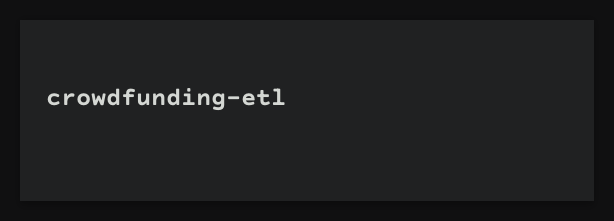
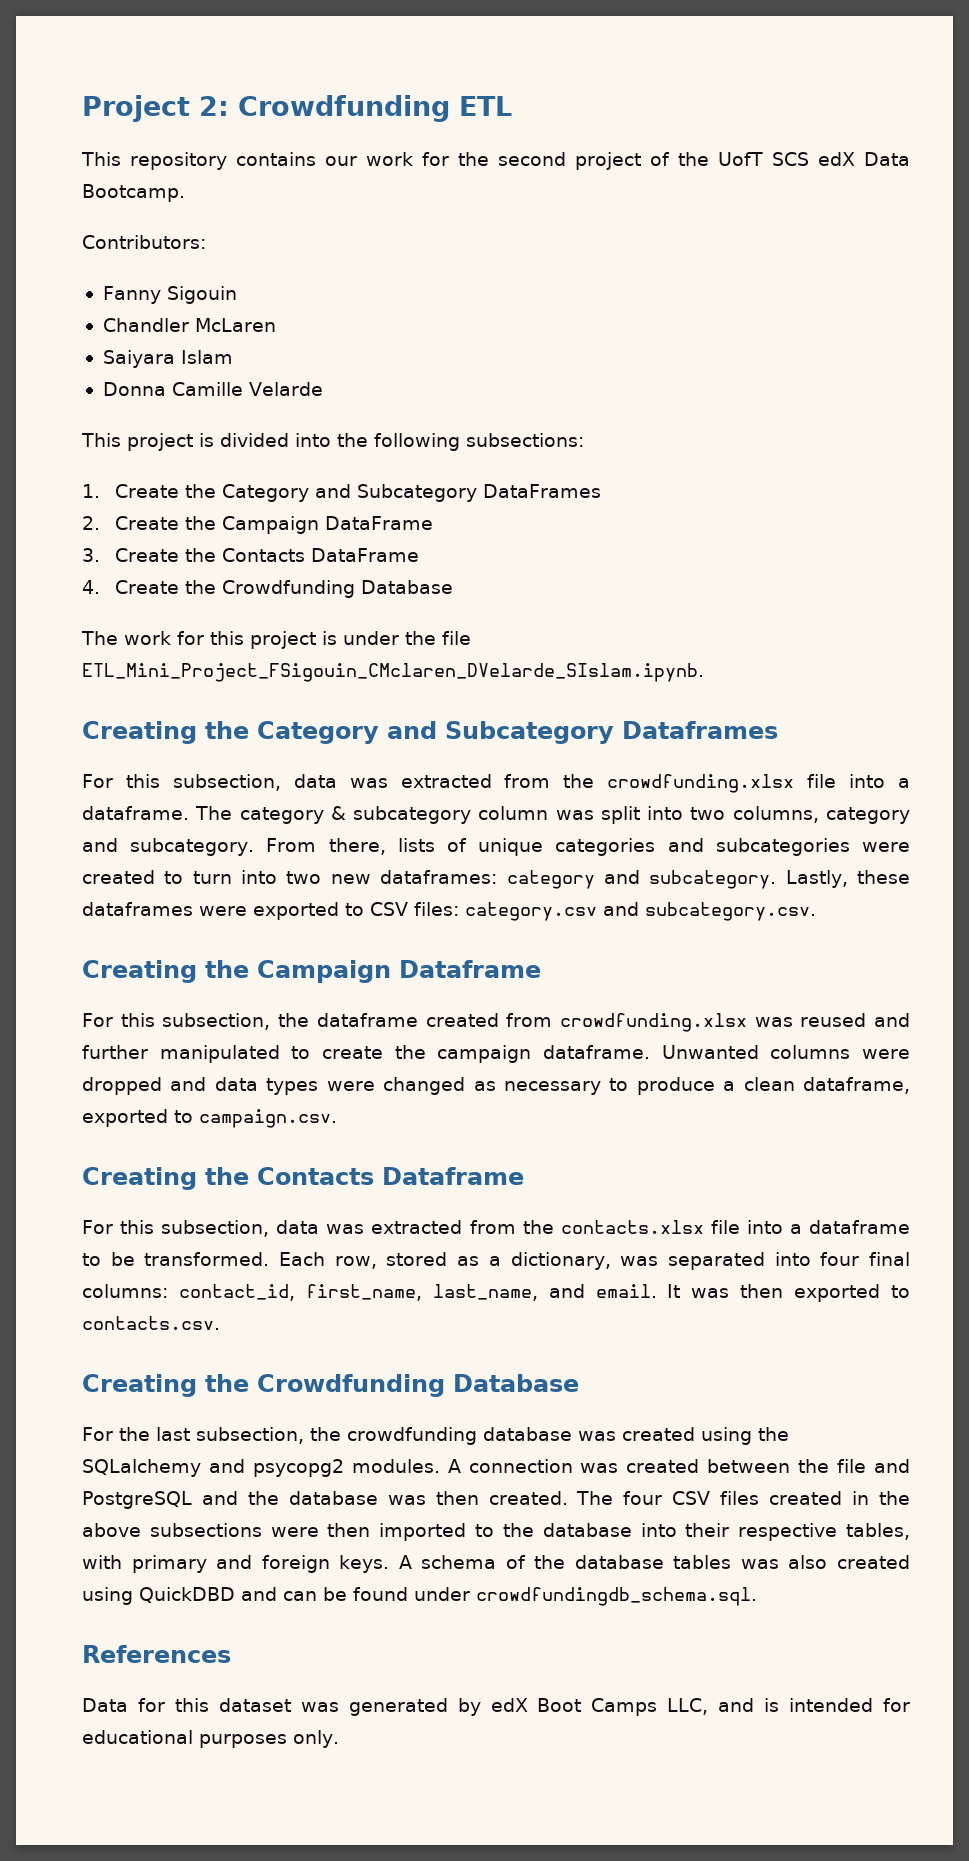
[46,88,286,111] crowdfunding-etl -> [82,95,512,122] [81,152,910,170] [82,184,185,202] [82,235,206,249] [102,286,237,304] [102,318,276,332] [102,350,233,368] [102,382,323,396] [81,433,584,451] [82,484,602,502] [82,516,434,534] [82,548,420,562] [82,580,454,598] [81,631,471,649] [82,663,704,682] [82,721,778,744] [82,774,910,793] [82,806,910,824] [82,838,910,856] [82,870,911,889] [82,902,816,921] [82,960,541,983] [82,1013,911,1032] [82,1045,910,1063] [82,1077,910,1095] [82,1109,337,1128] [82,1167,524,1190] [82,1220,910,1237] [82,1252,911,1270] [82,1284,910,1302] [82,1316,220,1330] [82,1374,579,1397] [82,1427,789,1445] [82,1459,910,1477] [82,1491,910,1509] [82,1523,911,1541] [82,1555,910,1573] [82,1587,757,1606] [82,1645,231,1663] [82,1698,911,1716] [82,1730,339,1748] Project 2: Crowdfunding ETL // This repository contains our work for the second project of the UofT SCS edX Data Bootcamp. // Contributors: // Fanny Sigouin // Chandler McLaren // Saiyara Islam // Donna Camille Velarde // This project is divided into the following subsections: // 1. Create the Category and Subcategory DataFrames // 2. Create the Campaign DataFrame // 3. Create the Contacts DataFrame // 4. Create the Crowdfunding Database // The work for this project is under the file ETL_Mini_Project_FSigouin_CMclaren_DVelarde_SIslam.ipynb. // Creating the Category and Subcategory Dataframes // For this subsection, data was extracted from the crowdfunding.xlsx file into a dataframe. The category & subcategory column was split into two columns, category and subcategory. From there, lists of unique categories and subcategories were created to turn into two new dataframes: category and subcategory. Lastly, these dataframes were exported to CSV files: category.csv and subcategory.csv. // Creating the Campaign Dataframe // For this subsection, the dataframe created from crowdfunding.xlsx was reused and further manipulated to create the campaign dataframe. Unwanted columns were dropped and data types were changed as necessary to produce a clean dataframe, exported to campaign.csv. // Creating the Contacts Dataframe // For this subsection, data was extracted from the contacts.xlsx file into a dataframe to be transformed. Each row, stored as a dictionary, was separated into four final columns: contact_id, first_name, last_name, and email. It was then exported to contacts.csv. // Creating the Crowdfunding Database // For the last subsection, the crowdfunding database was created using the SQLalchemy and psycopg2 modules. A connection was created between the file and PostgreSQL and the database was then created. The four CSV files created in the above subsections were then imported to the database into their respective tables, with primary and foreign keys. A schema of the database tables was also created using QuickDBD and can be found under crowdfundingdb_schema.sql. // References // Data for this dataset was generated by edX Boot Camps LLC, and is intended for educational purposes only.

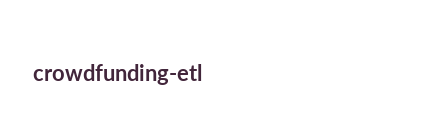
[82,95,512,122] [81,152,910,170] [82,184,185,202] [82,235,206,249] [102,286,237,304] [102,318,276,332] [102,350,233,368] [102,382,323,396] [81,433,584,451] [82,484,602,502] [82,516,434,534] [82,548,420,562] [82,580,454,598] [81,631,471,649] [82,663,704,682] [82,721,778,744] [82,774,910,793] [82,806,910,824] [82,838,910,856] [82,870,911,889] [82,902,816,921] [82,960,541,983] [82,1013,911,1032] [82,1045,910,1063] [82,1077,910,1095] [82,1109,337,1128] [82,1167,524,1190] [82,1220,910,1237] [82,1252,911,1270] [82,1284,910,1302] [82,1316,220,1330] [82,1374,579,1397] [82,1427,789,1445] [82,1459,910,1477] [82,1491,910,1509] [82,1523,911,1541] [82,1555,910,1573] [82,1587,757,1606] [82,1645,231,1663] [82,1698,911,1716] [82,1730,339,1748] Project 2: Crowdfunding ETL // This repository contains our work for the second project of the UofT SCS edX Data Bootcamp. // Contributors: // Fanny Sigouin // Chandler McLaren // Saiyara Islam // Donna Camille Velarde // This project is divided into the following subsections: // 1. Create the Category and Subcategory DataFrames // 2. Create the Campaign DataFrame // 3. Create the Contacts DataFrame // 4. Create the Crowdfunding Database // The work for this project is under the file ETL_Mini_Project_FSigouin_CMclaren_DVelarde_SIslam.ipynb. // Creating the Category and Subcategory Dataframes // For this subsection, data was extracted from the crowdfunding.xlsx file into a dataframe. The category & subcategory column was split into two columns, category and subcategory. From there, lists of unique categories and subcategories were created to turn into two new dataframes: category and subcategory. Lastly, these dataframes were exported to CSV files: category.csv and subcategory.csv. // Creating the Campaign Dataframe // For this subsection, the dataframe created from crowdfunding.xlsx was reused and further manipulated to create the campaign dataframe. Unwanted columns were dropped and data types were changed as necessary to produce a clean dataframe, exported to campaign.csv. // Creating the Contacts Dataframe // For this subsection, data was extracted from the contacts.xlsx file into a dataframe to be transformed. Each row, stored as a dictionary, was separated into four final columns: contact_id, first_name, last_name, and email. It was then exported to contacts.csv. // Creating the Crowdfunding Database // For the last subsection, the crowdfunding database was created using the SQLalchemy and psycopg2 modules. A connection was created between the file and PostgreSQL and the database was then created. The four CSV files created in the above subsections were then imported to the database into their respective tables, with primary and foreign keys. A schema of the database tables was also created using QuickDBD and can be found under crowdfundingdb_schema.sql. // References // Data for this dataset was generated by edX Boot Camps LLC, and is intended for educational purposes only. -> [33,64,202,85] crowdfunding-etl

